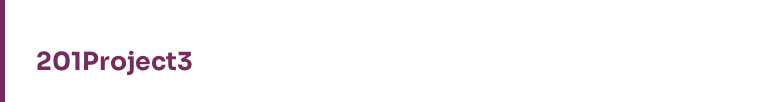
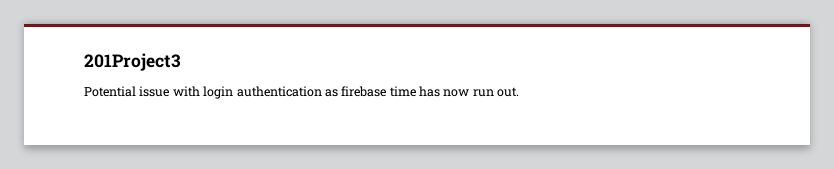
(193, 63) none -> [84,86,520,99] // Potential issue with login authentication as firebase time has now run out.

